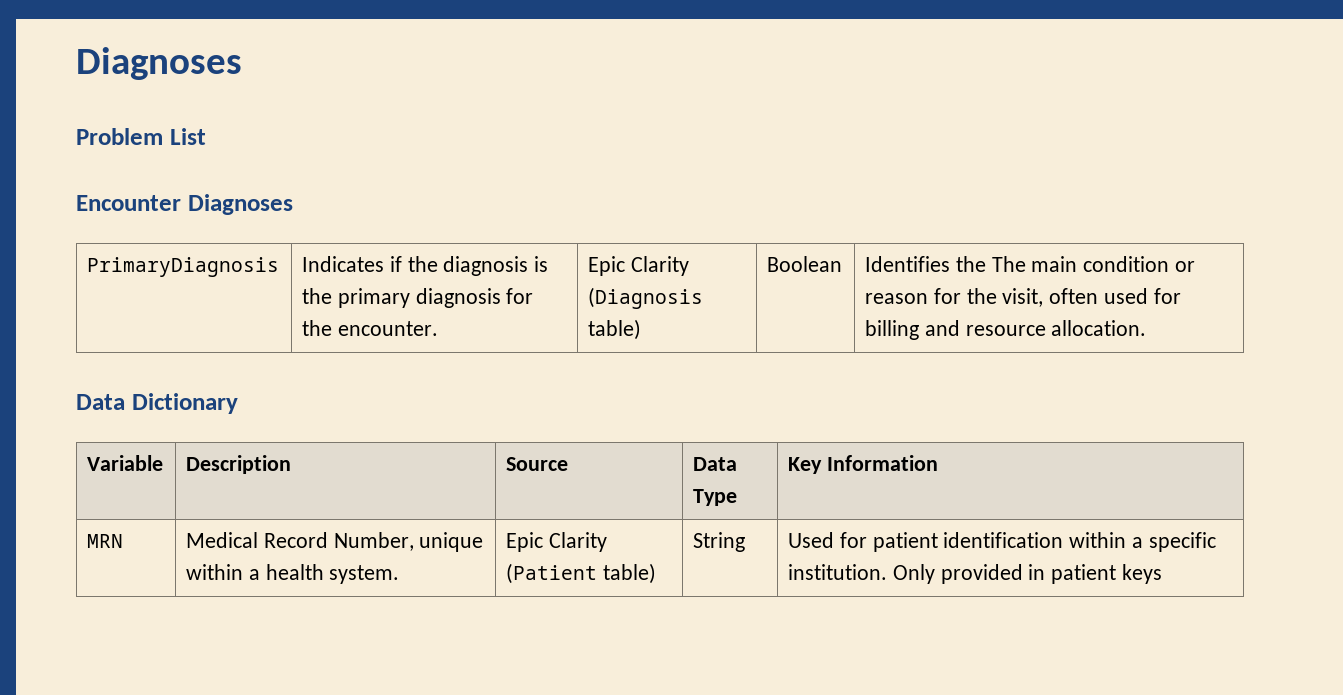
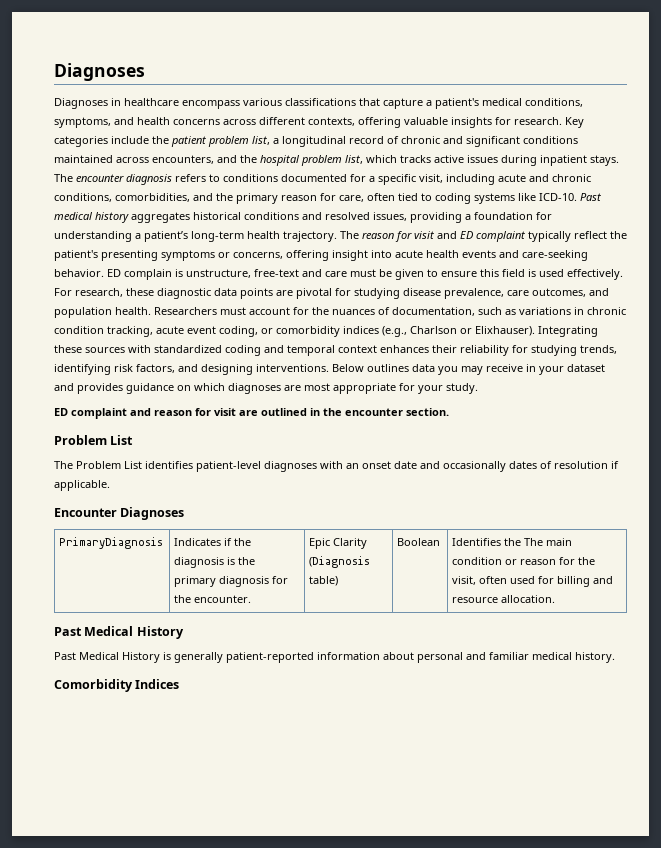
[76,47,242,80] [76,128,206,145] Diagnoses // Problem List -> [54,63,145,81] [54,98,583,109] [54,117,584,128] [54,136,578,147] [54,155,619,166] [54,174,591,185] [54,193,601,204] [54,212,552,223] [54,231,627,242] [54,250,588,261] [54,269,623,280] [54,288,609,299] [54,307,626,318] [54,326,598,337] [54,345,617,356] [54,364,605,375] [54,383,478,394] [54,408,449,419] [54,435,134,445] [54,461,619,472] [54,480,110,491] Diagnoses // Diagnoses in healthcare encompass various classifications that capture a patient's medical conditions, symptoms, and health concerns across different contexts, offering valuable insights for research. Key categories include the patient problem list, a longitudinal record of chronic and significant conditions maintained across encounters, and the hospital problem list, which tracks active issues during inpatient stays. The encounter diagnosis refers to conditions documented for a specific visit, including acute and chronic conditions, comorbidities, and the primary reason for care, often tied to coding systems like ICD-10. Past medical history aggregates historical conditions and resolved issues, providing a foundation for understanding a patient’s long-term health trajectory. The reason for visit and ED complaint typically reflect the patient's presenting symptoms or concerns, offering insight into acute health events and care-seeking behavior. ED complain is unstructure, free-text and care must be given to ensure this field is used effectively. For research, these diagnostic data points are pivotal for studying disease prevalence, care outcomes, and population health. Researchers must account for the nuances of documentation, such as variations in chronic condition tracking, acute event coding, or comorbidity indices (e.g., Charlson or Elixhauser). Integrating these sources with standardized coding and temporal context enhances their reliability for studying trends, identifying risk factors, and designing interventions. Below outlines data you may receive in your dataset and provides guidance on which diagnoses are most appropriate for your study. // ED complaint and reason for visit are outlined in the encounter section. // Problem List // The Problem List identifies patient-level diagnoses with an onset date and occasionally dates of resolution if applicable.
[76,393,238,414] [87,455,164,471] [186,455,292,474] [506,457,569,471] [693,457,738,471] [693,489,738,506] [788,455,938,474] [87,534,124,548] [186,532,484,552] [186,564,400,584] [506,532,607,552] [506,563,656,584] [693,532,746,552] [788,532,1216,552] [788,564,1163,584] Data Dictionary // Variable | Description | Source | Data Type | Key Information // MRN | Medical Record Number, unique within a health system. | Epic Clarity (Patient table) | String | Used for patient identification within a specific institution. Only provided in patient keys -> [54,626,184,639] [54,652,615,663] [54,679,180,692] Past Medical History // Past Medical History is generally patient-reported information about personal and familiar medical history. // Comorbidity Indices

